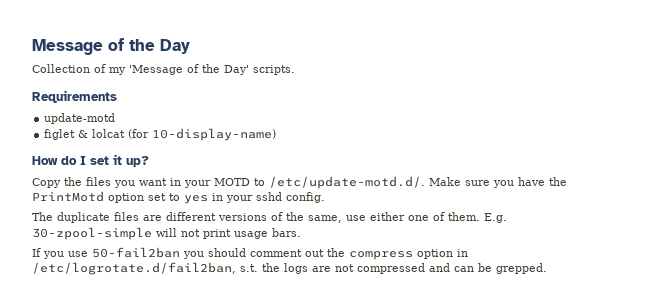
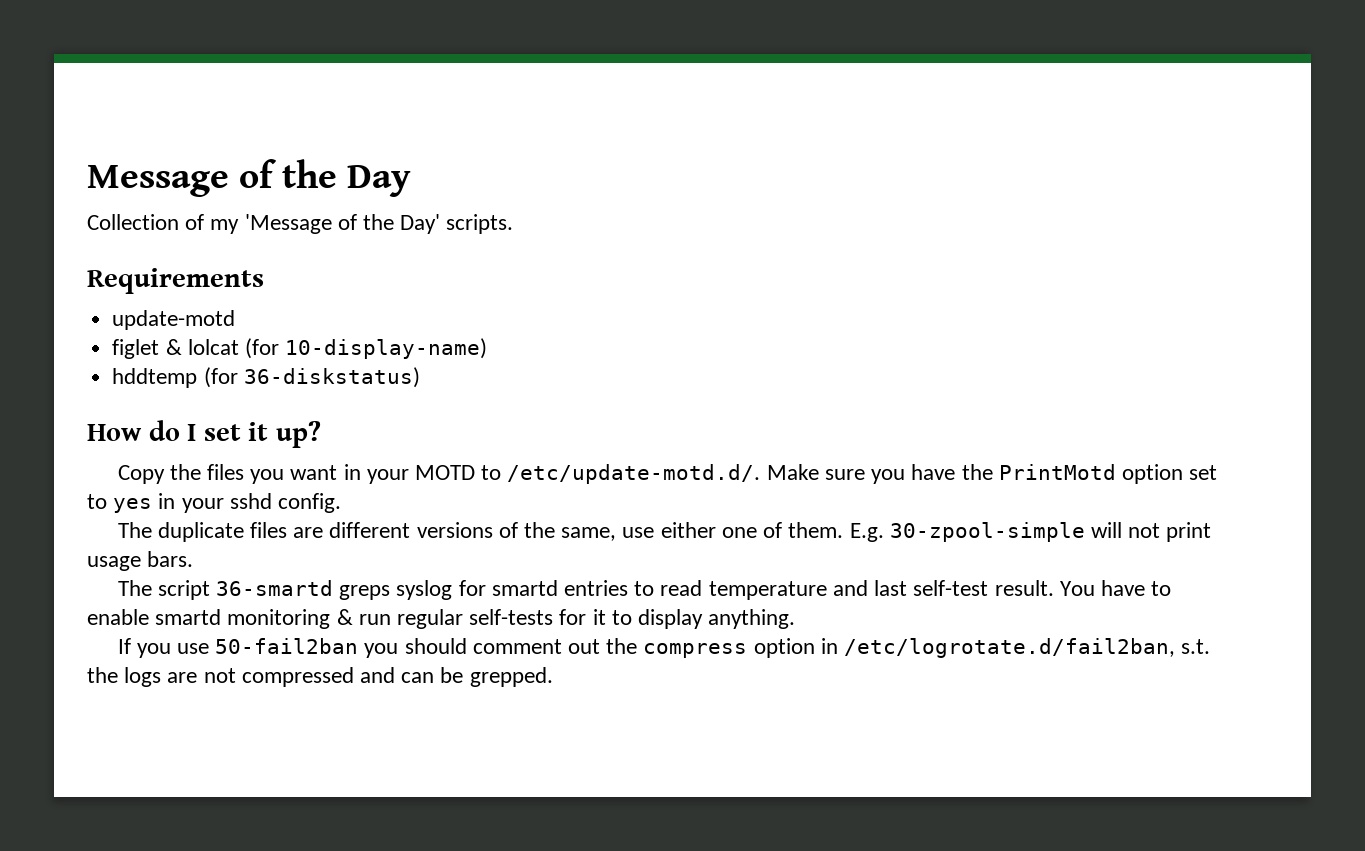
(277, 134) none -> [112,367,420,388] // hddtemp (for 36-diskstatus)
(301, 232) none -> [117,580,1172,600] [87,609,796,629] // The script 36-smartd greps syslog for smartd entries to read temperature and last self-test result. You have to enable smartd monitoring & run regular self-tests for it to display anything.

